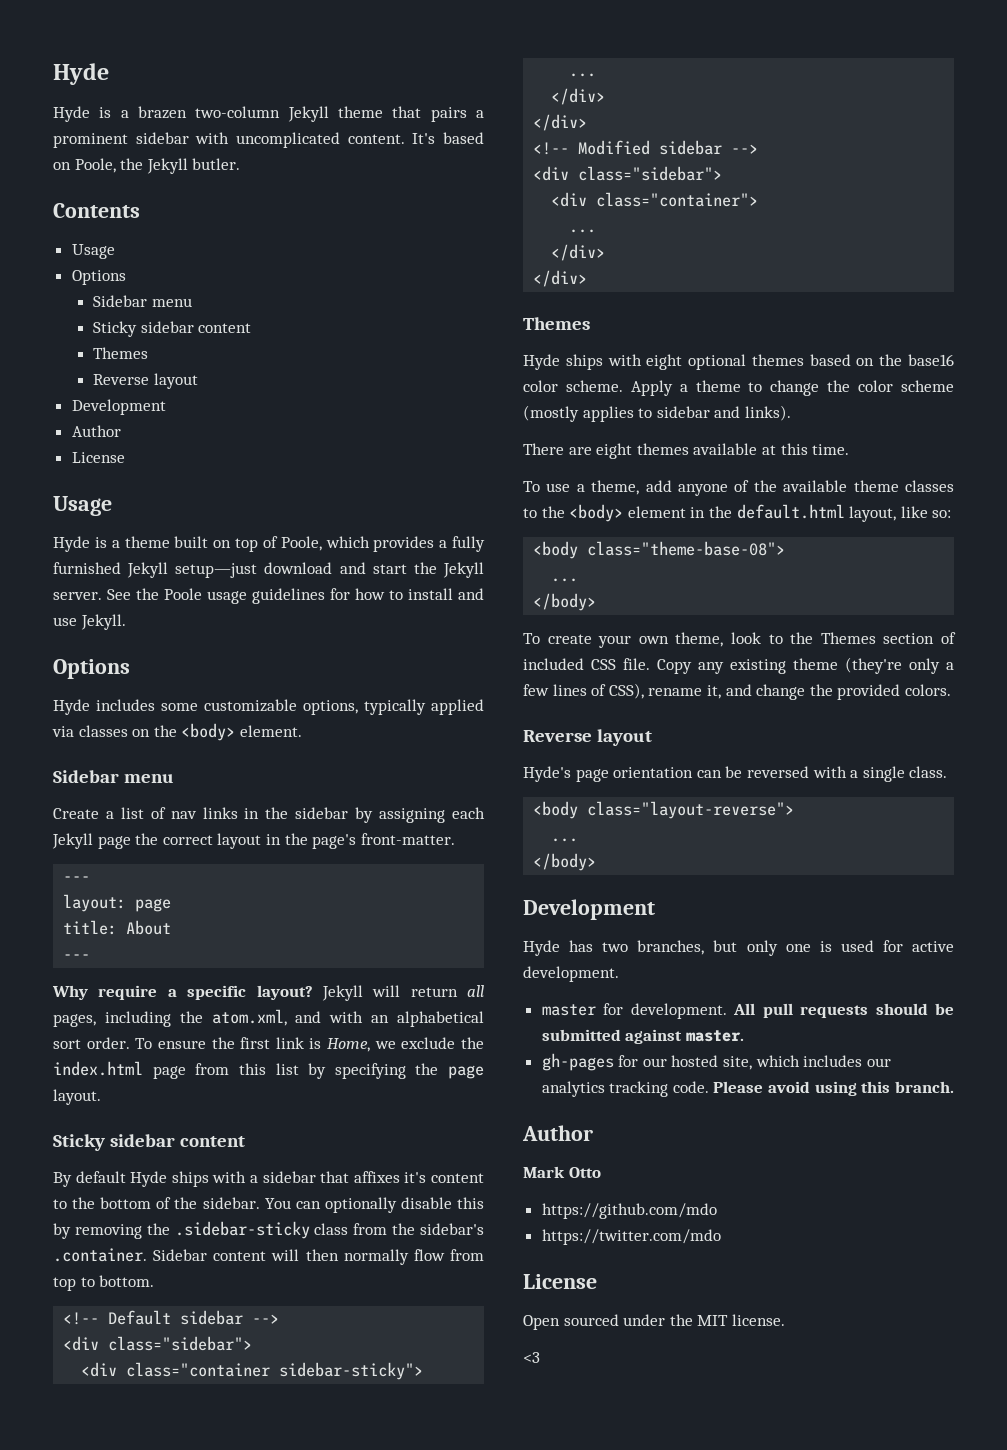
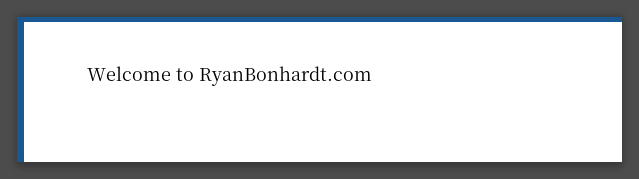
[53,63,109,85] [53,106,484,122] [53,132,485,148] [53,158,241,174] [53,203,140,218] [71,244,115,259] [71,270,126,285] [93,295,192,307] [93,321,252,337] [93,347,149,359] [93,373,198,389] [71,399,166,415] [71,425,121,437] [71,452,125,463] [53,496,112,516] [53,536,485,552] [53,562,485,578] [53,588,484,604] [53,614,126,630] [53,659,130,679] [53,699,484,715] [52,723,302,741] [53,770,175,783] [53,807,486,823] [52,833,455,849] [63,876,91,882] [63,894,172,912] [63,920,172,935] [63,954,91,960] [52,985,484,1001] [53,1009,484,1027] [53,1037,484,1052] [53,1061,484,1079] [53,1089,101,1105] [53,1134,246,1151] [53,1171,485,1187] [53,1197,484,1213] [53,1221,484,1239] [53,1248,485,1265] [53,1275,155,1291] [63,1310,280,1325] [63,1336,253,1351] [81,1362,424,1380] [569,73,597,77] [551,88,606,105] [533,114,588,131] [533,140,759,155] [533,166,723,181] [551,192,759,207] [569,229,597,233] [551,244,606,261] [533,270,588,287] [523,317,590,330] [523,354,954,370] [523,380,954,396] [523,405,791,422] [523,443,850,459] [523,480,954,496] [523,504,952,522] [533,541,786,559] [551,578,579,582] [533,593,597,611] [523,632,956,648] [523,657,954,674] [523,683,951,700] [523,729,653,746] [523,766,948,782] [533,801,795,819] [551,838,579,842] [533,853,597,871] [523,899,655,920] [523,940,954,956] [523,966,619,982] [541,1003,954,1019] [541,1029,744,1044] [541,1053,891,1071] [541,1081,954,1097] [522,1125,593,1141] [523,1166,601,1178] [541,1203,717,1219] [541,1229,721,1245] [523,1274,597,1289] [523,1314,785,1330] [523,1352,540,1363] Hyde // Hyde is a brazen two-column Jekyll theme that pairs a prominent sidebar with uncomplicated content. It's based on Poole, the Jekyll butler. // Contents // Usage // Options // Sidebar menu // Sticky sidebar content // Themes // Reverse layout // Development // Author // License // Usage // Hyde is a theme built on top of Poole, which provides a fully furnished Jekyll setup—just download and start the Jekyll server. See the Poole usage guidelines for how to install and use Jekyll. // Options // Hyde includes some customizable options, typically applied via classes on the <body> element. // Sidebar menu // Create a list of nav links in the sidebar by assigning each Jekyll page the correct layout in the page's front-matter. // --- // layout: page // title: About // --- // Why require a specific layout? Jekyll will return all pages, including the atom.xml, and with an alphabetical sort order. To ensure the first link is Home, we exclude the index.html page from this list by specifying the page layout. // Sticky sidebar content // By default Hyde ships with a sidebar that affixes it's content to the bottom of the sidebar. You can optionally disable this by removing the .sidebar-sticky class from the sidebar's .container. Sidebar content will then normally flow from top to bottom. // <!-- Default sidebar --> // <div class="sidebar"> // <div class="container sidebar-sticky"> // ... // </div> // </div> // <!-- Modified sidebar --> // <div class="sidebar"> // <div class="container"> // ... // </div> // </div> // Themes // Hyde ships with eight optional themes based on the base16 color scheme. Apply a theme to change the color scheme (mostly applies to sidebar and links). // There are eight themes available at this time. // To use a theme, add anyone of the available theme classes to the <body> element in the default.html layout, like so: // <body class="theme-base-08"> // ... // </body> // To create your own theme, look to the Themes section of included CSS file. Copy any existing theme (they're only a few lines of CSS), rename it, and change the provided colors. // Reverse layout // Hyde's page orientation can be reversed with a single class. // <body class="layout-reverse"> // ... // </body> // Development // Hyde has two branches, but only one is used for active development. // master for development. All pull requests should be submitted against master. // gh-pages for our hosted site, which includes our analytics tracking code. Please avoid using this branch. // Author // Mark Otto // https://github.com/mdo // https://twitter.com/mdo // License // Open sourced under the MIT license. // <3 -> [87,66,372,86] Welcome to RyanBonhardt.com

